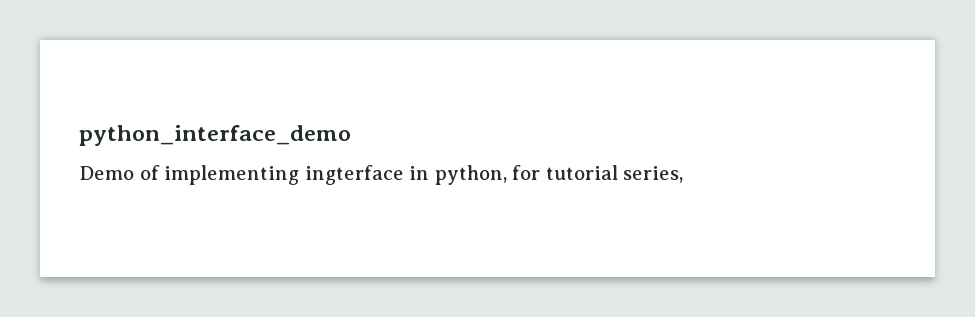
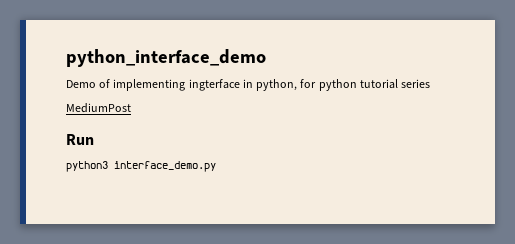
[545,165,684,183] tutorial series, -> [318,79,431,91] [66,103,131,113] [66,134,94,145] [66,161,216,172] python tutorial series // MediumPost // Run // python3 interface_demo.py

